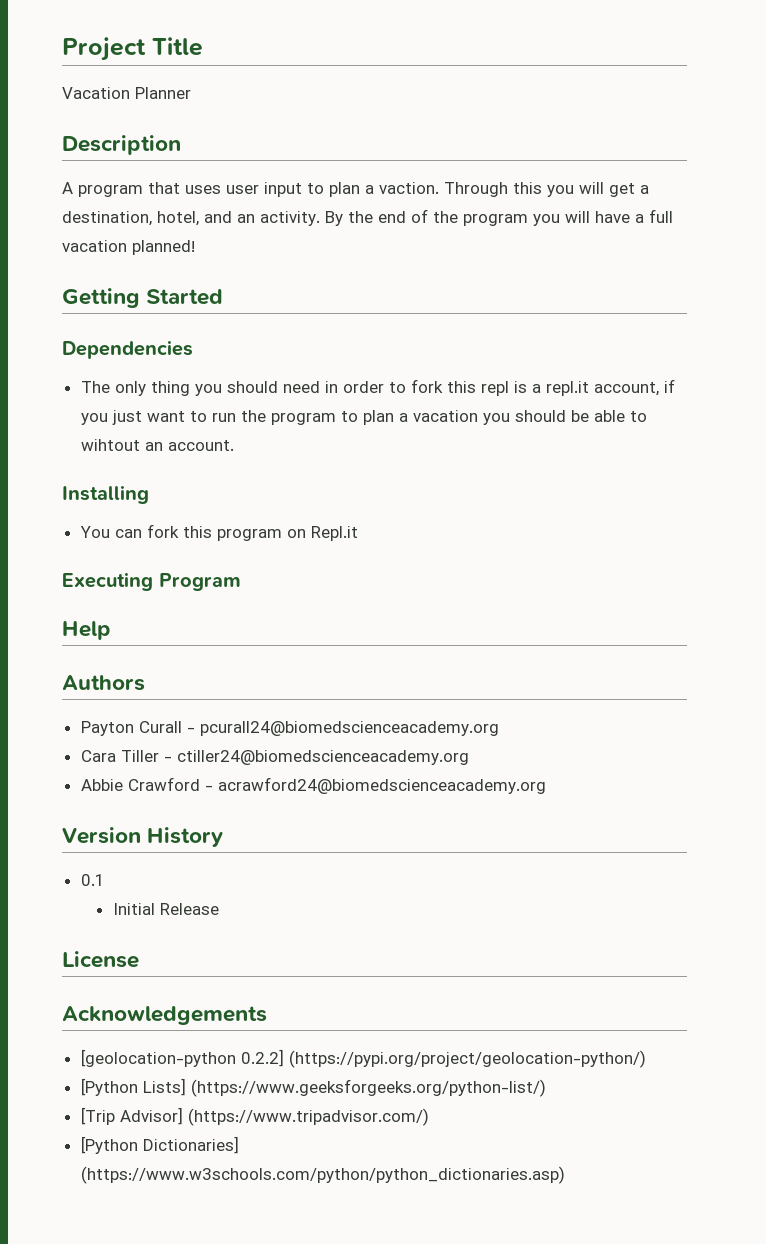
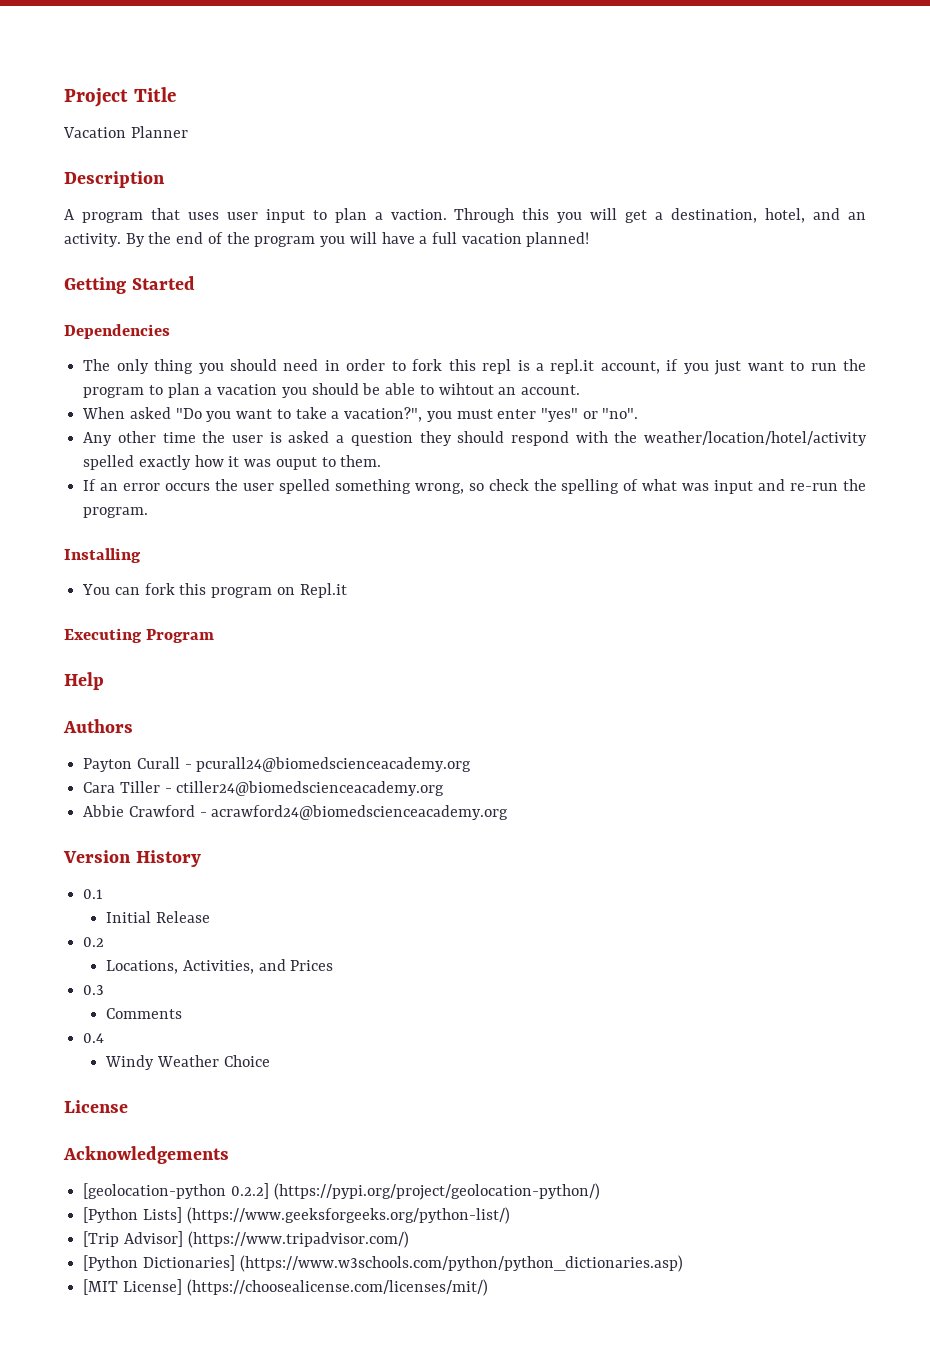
(234, 445) none -> [82,407,639,422] [83,431,867,446] [83,455,382,470] [83,479,867,494] [83,507,149,518] // When asked "Do you want to take a vacation?", you must enter "yes" or "no". // Any other time the user is asked a question they should respond with the weather/location/hotel/activity spelled exactly how it was ouput to them. // If an error occurs the user spelled something wrong, so check the spelling of what was input and re-run the program.
(219, 909) none -> [83,937,105,947] [106,959,334,974] [83,985,105,995] [106,1008,183,1019] [83,1033,105,1043] [105,1055,270,1070] // 0.2 // Locations, Activities, and Prices // 0.3 // Comments // 0.4 // Windy Weather Choice
(565, 1175) none -> [83,1279,488,1296] // [MIT License] (https://choosealicense.com/licenses/mit/)

